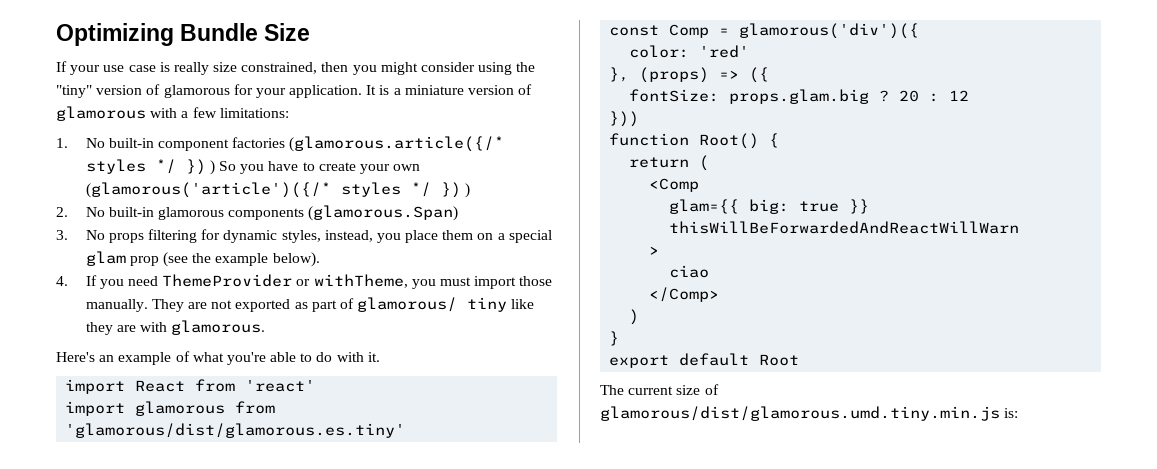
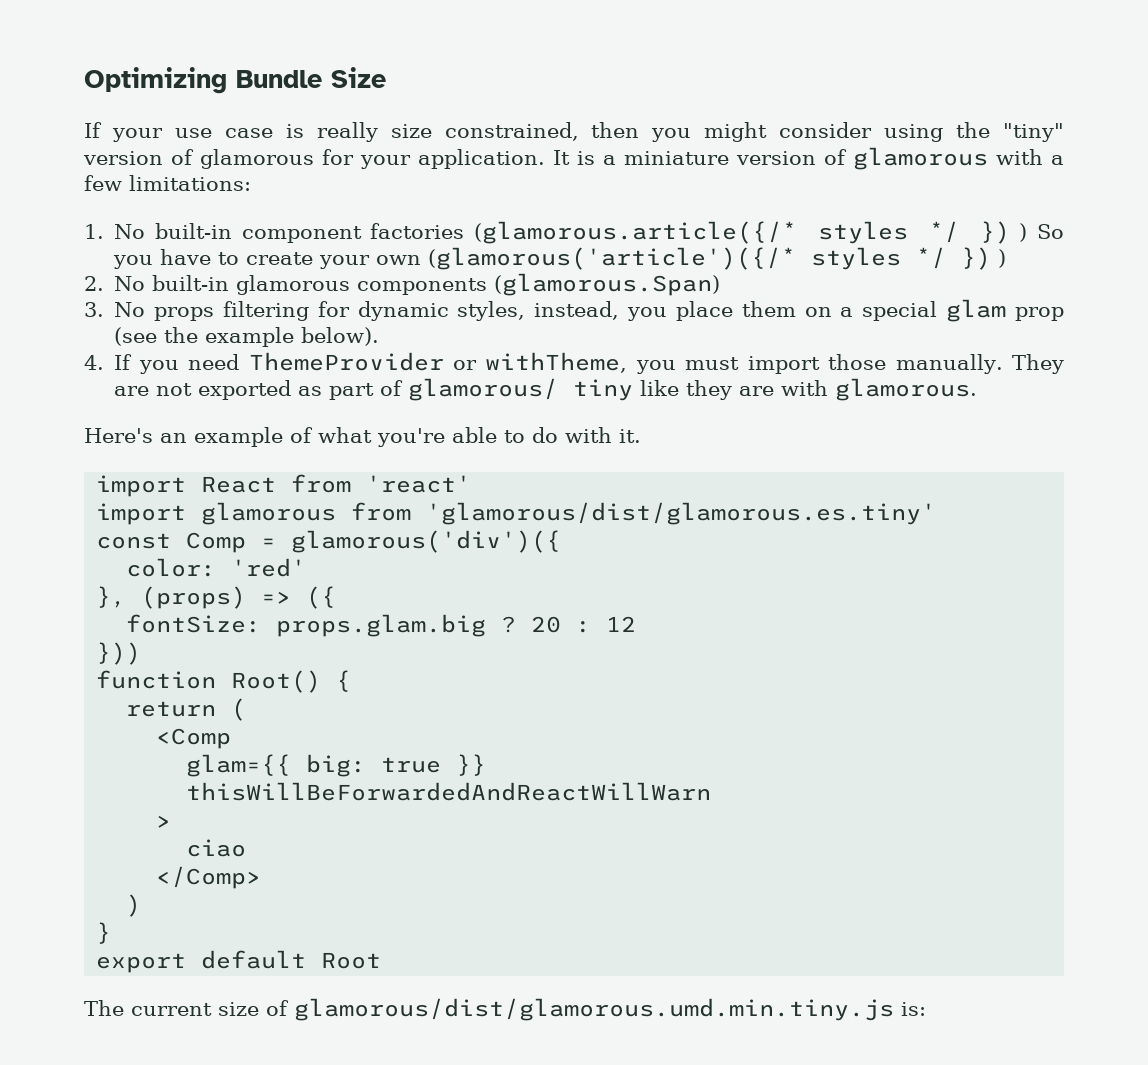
[600,406,1000,421] glamorous/dist/glamorous.umd.tiny.min.js -> [294,998,894,1021] glamorous/dist/glamorous.umd.min.tiny.js

